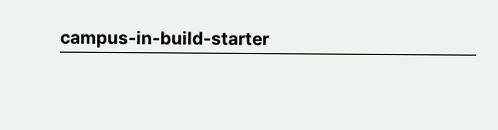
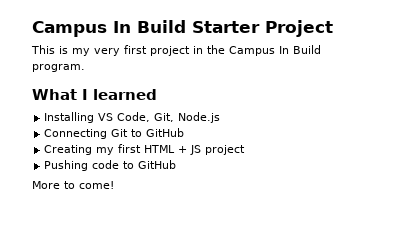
[60,29,270,50] campus-in-build-starter -> [32,20,333,37] [31,45,321,56] [32,64,85,72] [32,89,157,100] [44,112,221,123] [44,128,185,139] [44,144,246,155] [44,160,177,171] [32,181,114,189] Campus In Build Starter Project // This is my very first project in the Campus In Build program. // What I learned // Installing VS Code, Git, Node.js // Connecting Git to GitHub // Creating my first HTML + JS project // Pushing code to GitHub // More to come!

